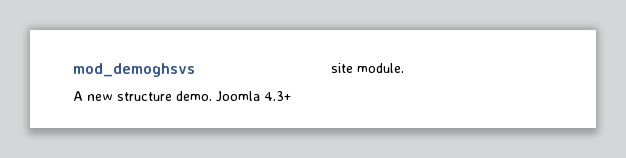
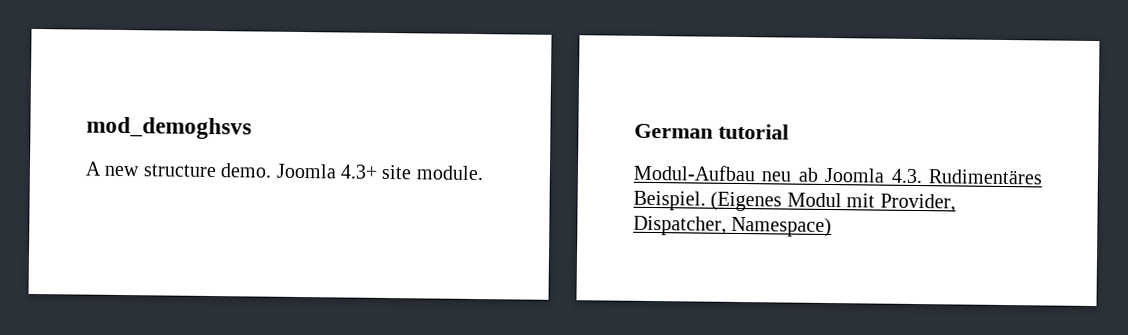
(404, 68) none -> [634,123,789,140] [633,164,1042,185] [633,190,956,213] [633,215,833,238] // German tutorial // Modul-Aufbau neu ab Joomla 4.3. Rudimentäres Beispiel. (Eigenes Modul mit Provider, Dispatcher, Namespace)

